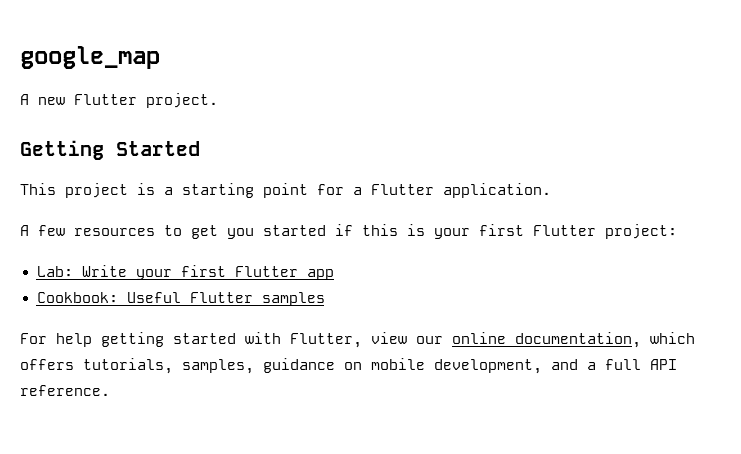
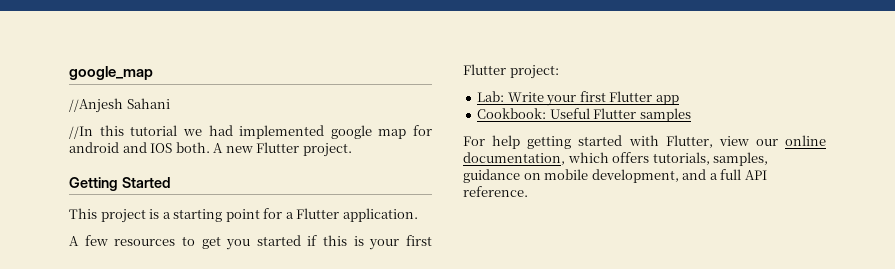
(160, 57) none -> [69,98,170,113] [69,125,432,139] [69,142,210,153] //Anjesh Sahani // //In this tutorial we had implemented google map for android and IOS both.

